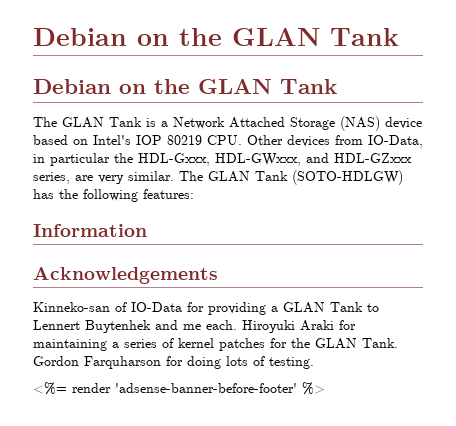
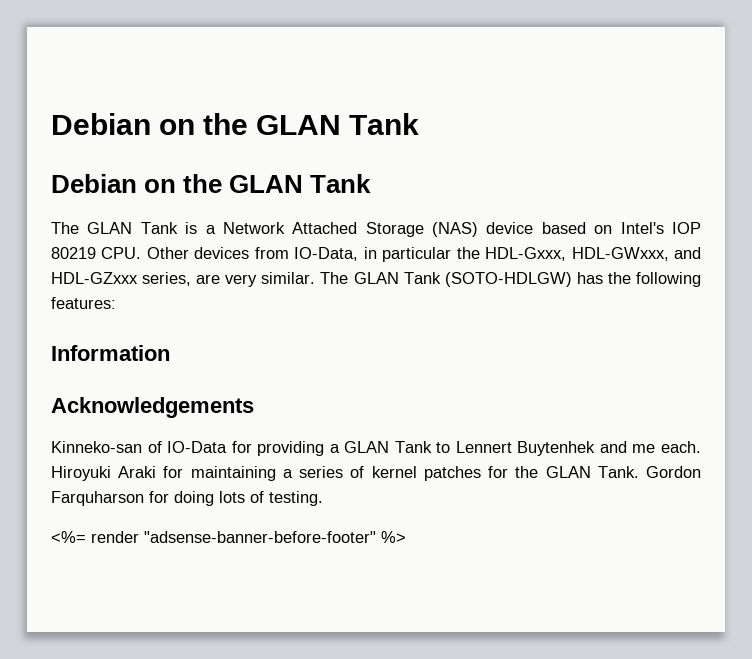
[115,383,297,393] 'adsense-banner-before-footer' -> [144,531,376,543] "adsense-banner-before-footer"

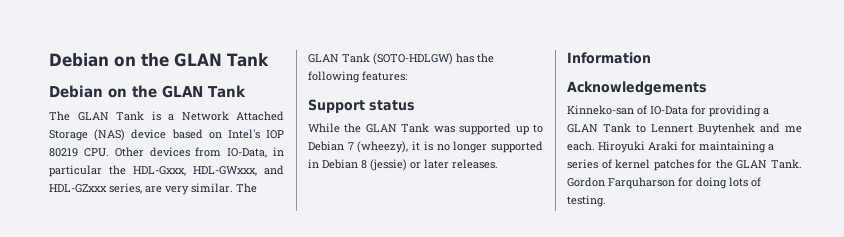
(116, 303) none -> [308,99,415,113] [308,123,543,135] [308,141,543,153] [308,159,498,171] // Support status // While the GLAN Tank was supported up to Debian 7 (wheezy), it is no longer supported in Debian 8 (jessie) or later releases.
[51,531,406,543] // <%= render "adsense-banner-before-footer" %> -> (606, 201) none

